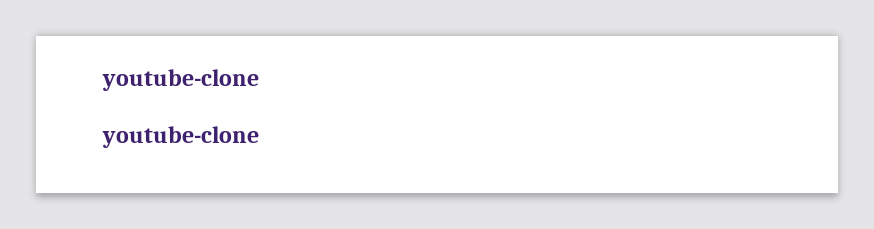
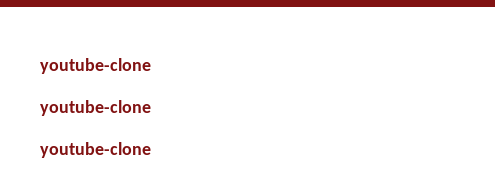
[102,69,259,91] [102,126,259,148] youtube-clone // youtube-clone -> [40,58,151,74] [40,100,151,116] [40,142,151,158] youtube-clone // youtube-clone // youtube-clone

